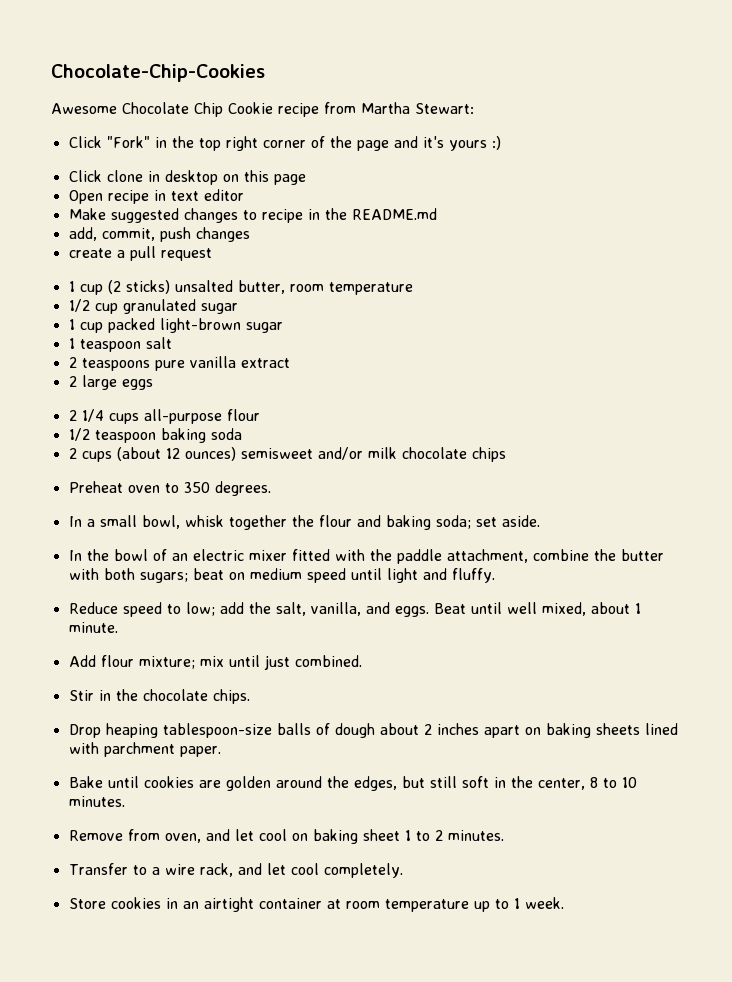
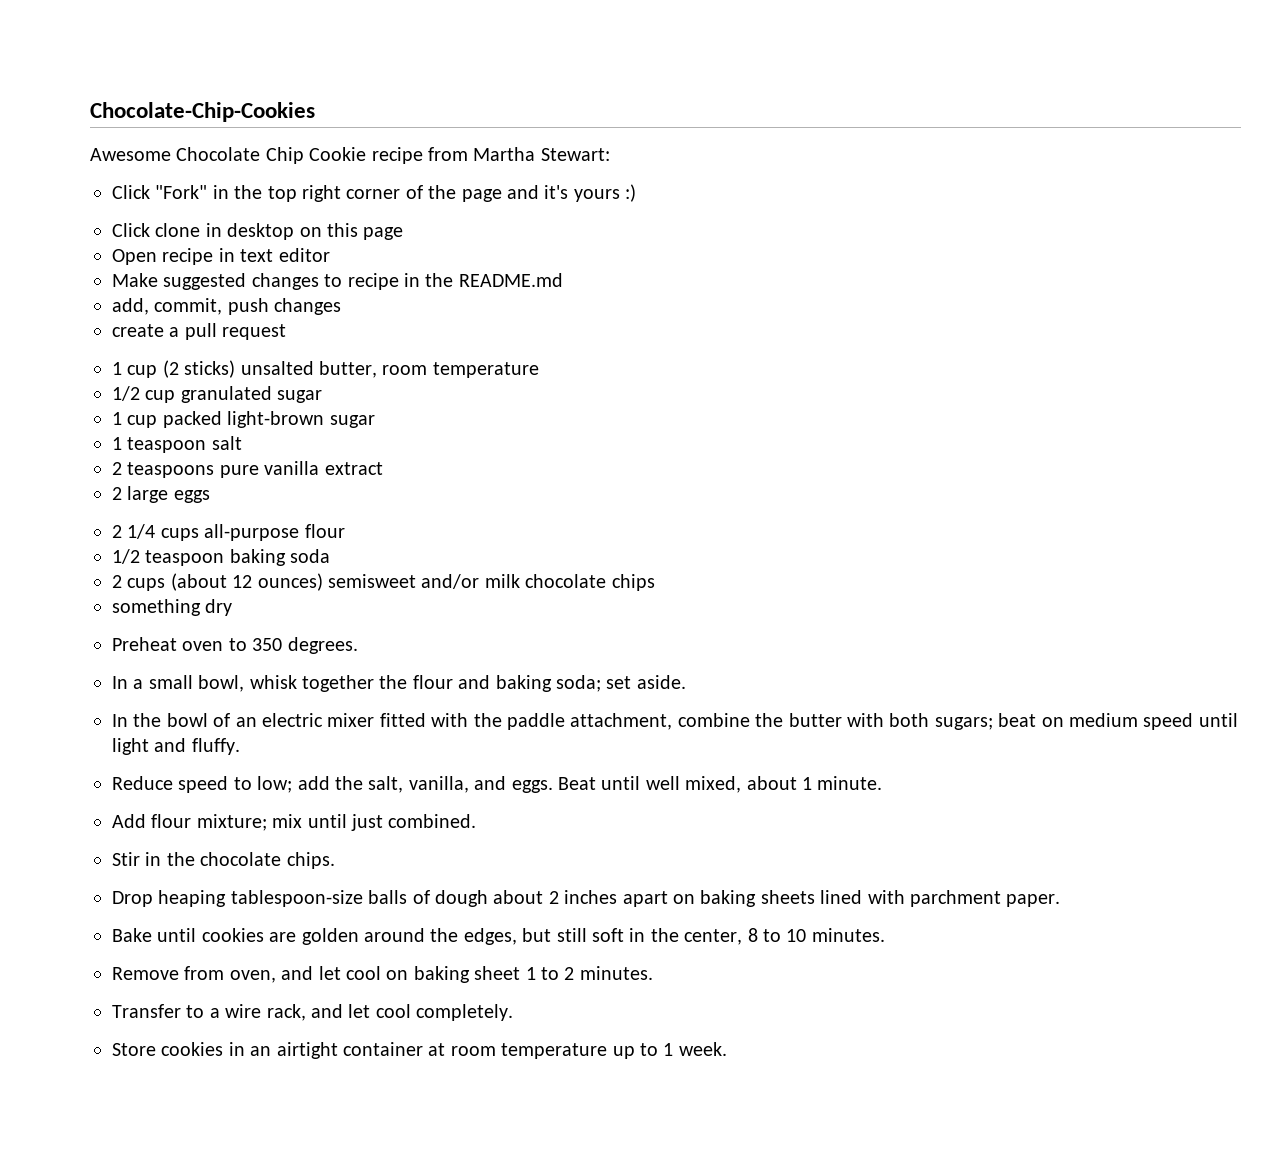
(506, 454) none -> [112,599,233,616] // something dry

